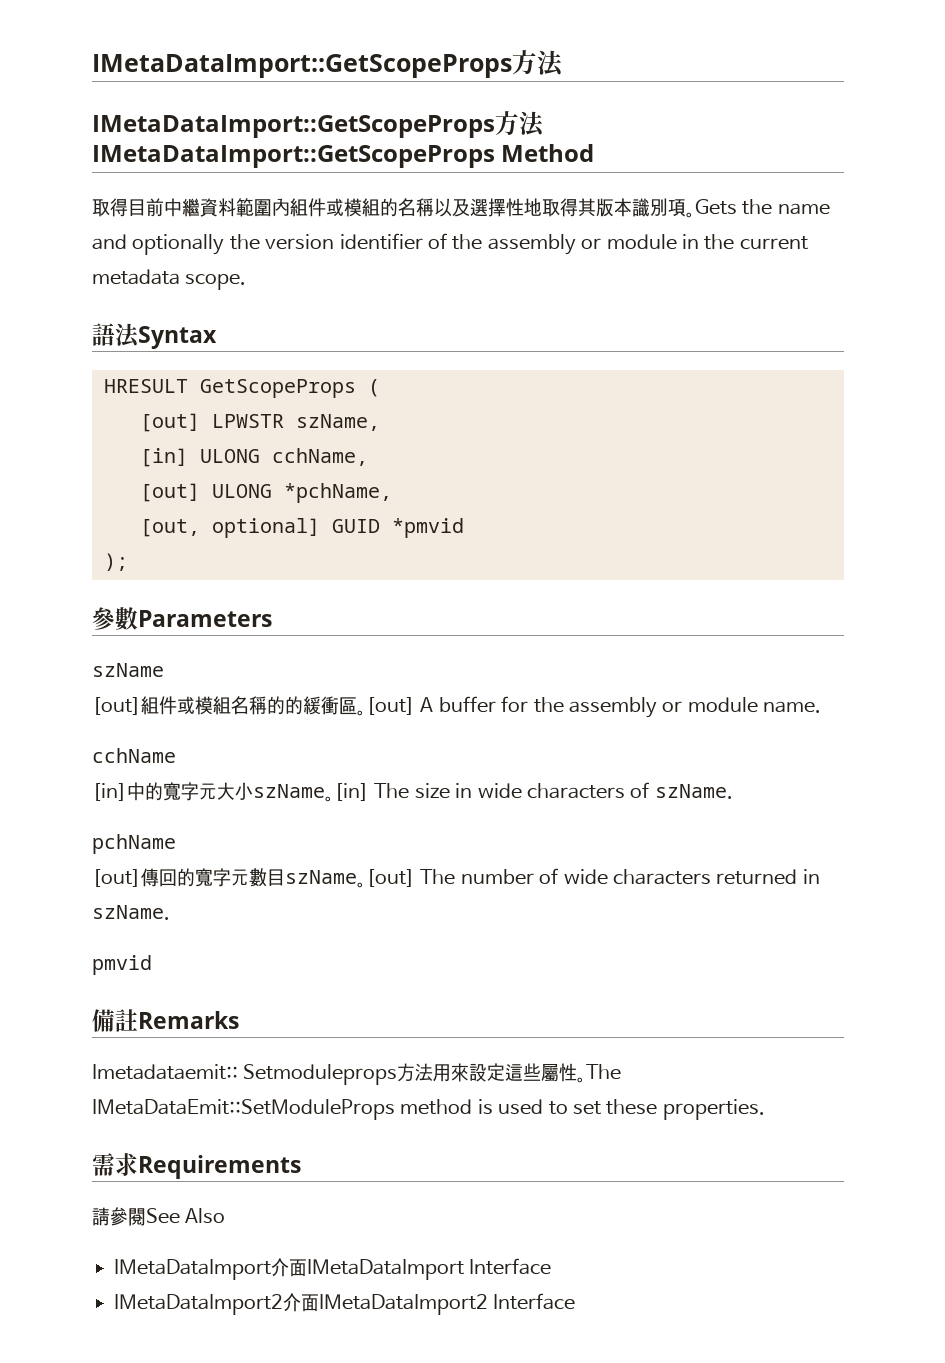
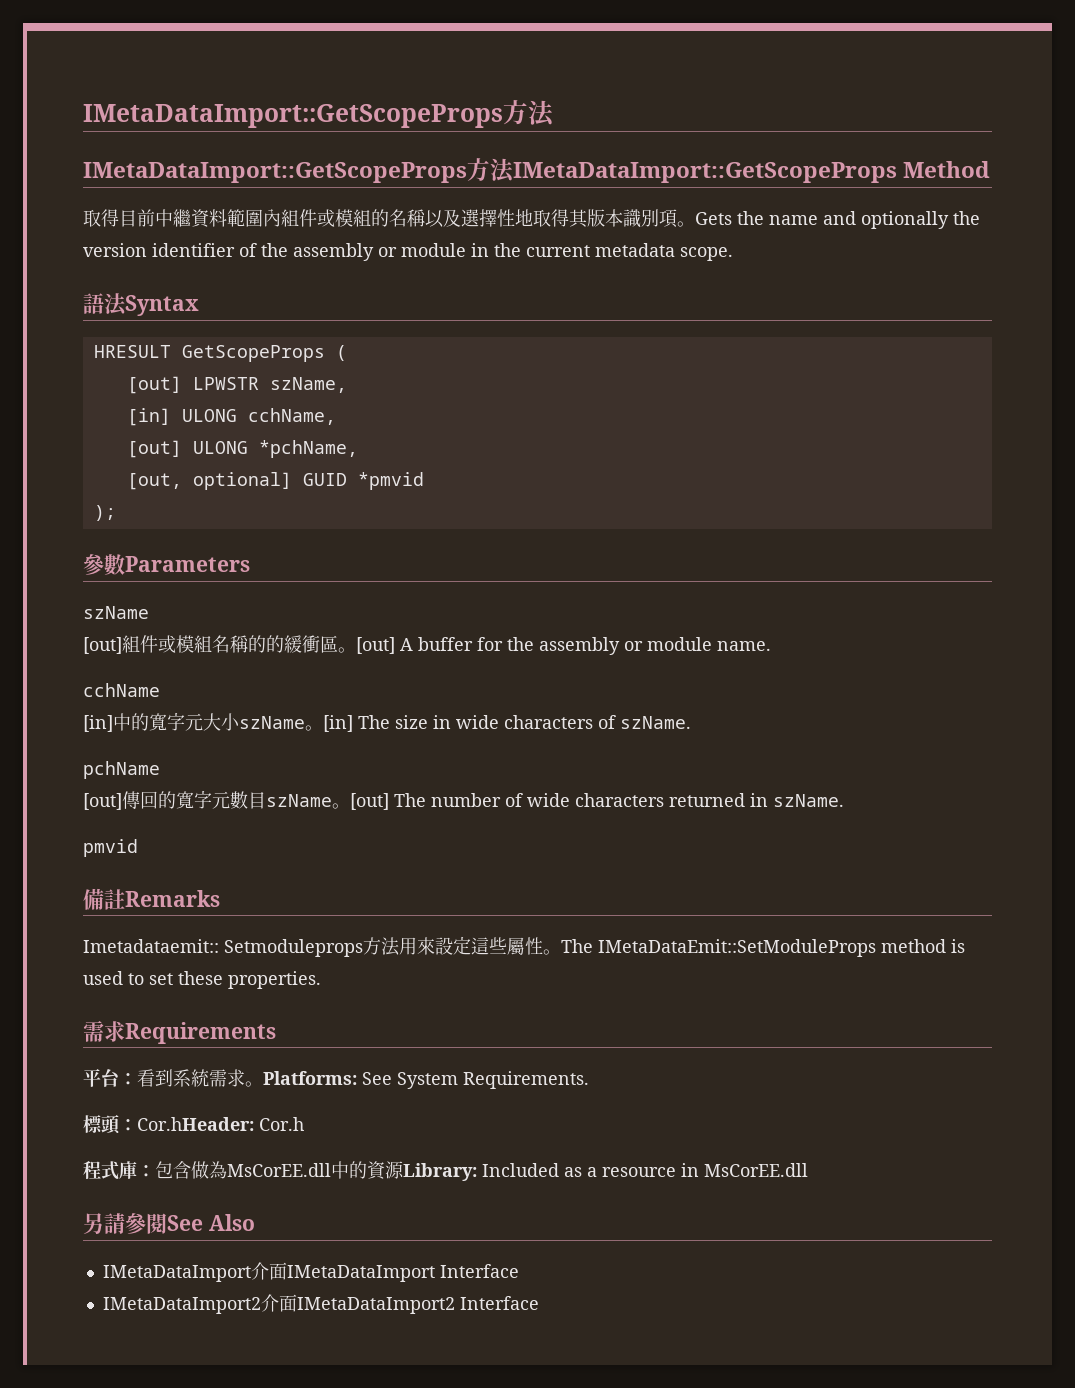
(301, 1167) none -> [83,1068,589,1089] [83,1115,304,1134] [83,1161,808,1181] [83,1213,104,1234] 平台：看到系統需求。Platforms: See System Requirements. // 標頭：Cor.hHeader: Cor.h // 程式庫：包含做為MsCorEE.dll中的資源Library: Included as a resource in MsCorEE.dll // 另

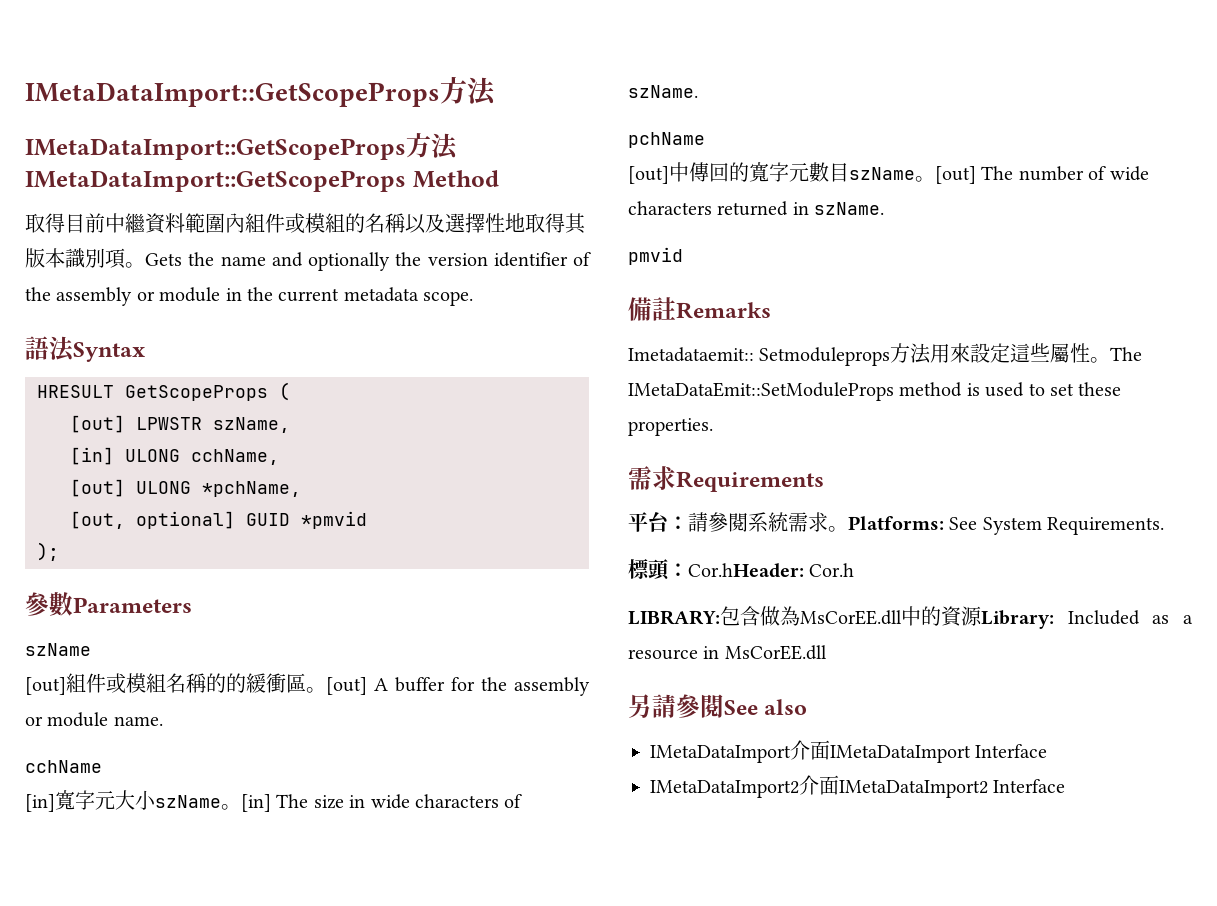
[113,713,149,731] 中的 -> (55, 803) none
(122, 801) none -> [669,162,689,182] 中
[137,1069,173,1087] 看到 -> [688,512,748,532] 請參閱
[83,1161,155,1180] 程式庫： -> [628,610,720,625] LIBRARY:
[208,1214,255,1231] Also -> [764,699,808,715] also

